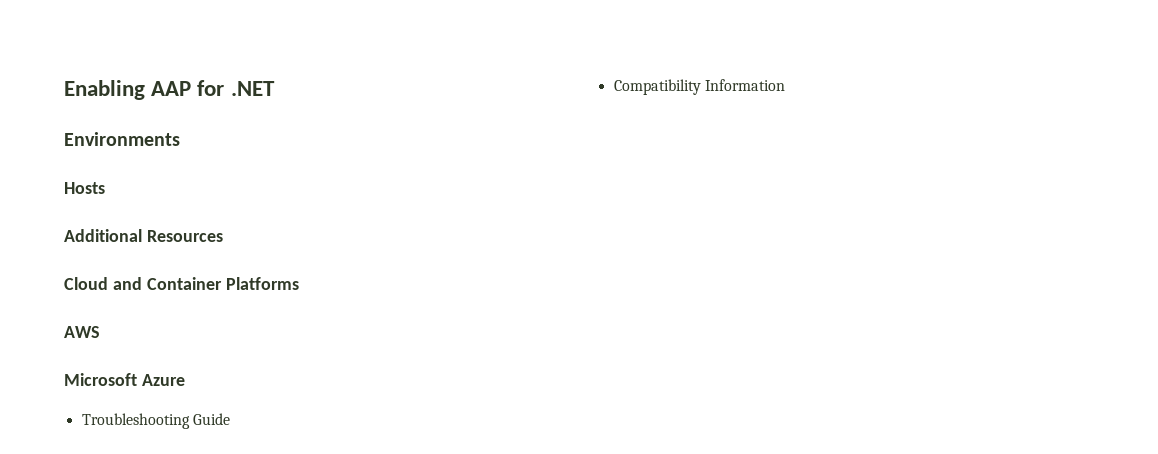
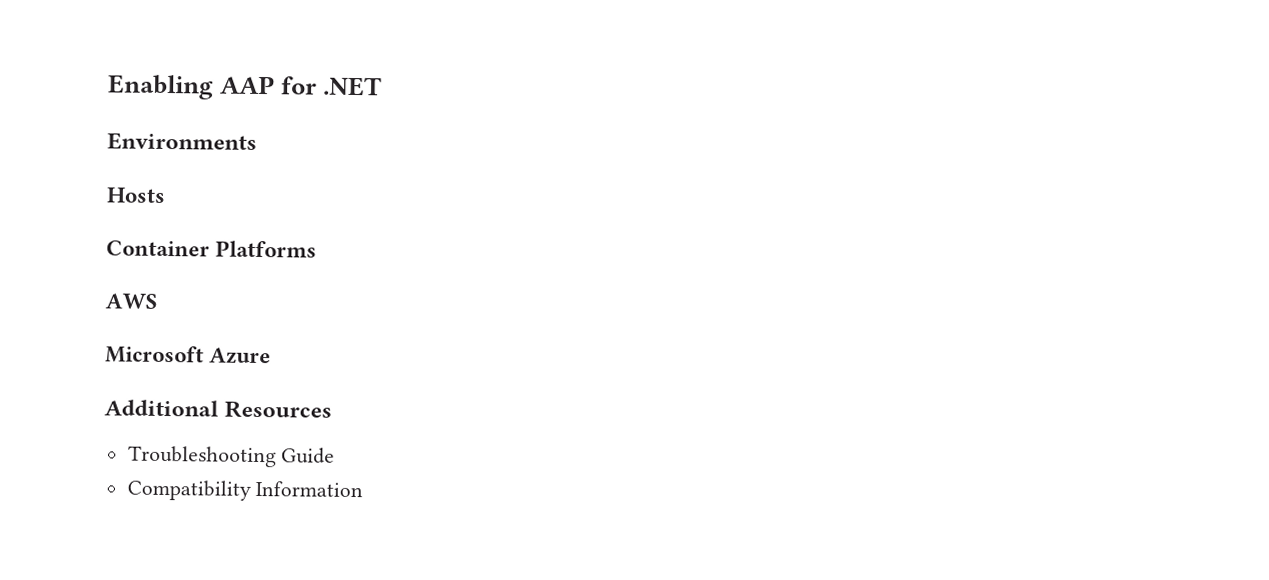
[64,229,223,242] [64,277,142,290] Additional Resources // Cloud and -> (166, 195) none
(185, 380) none -> [104,399,333,419] // Additional Resources

